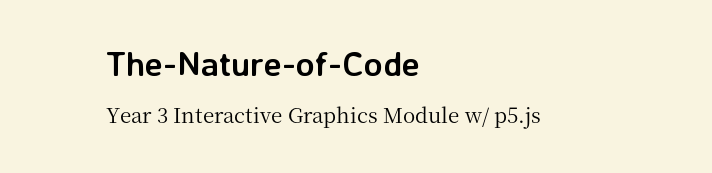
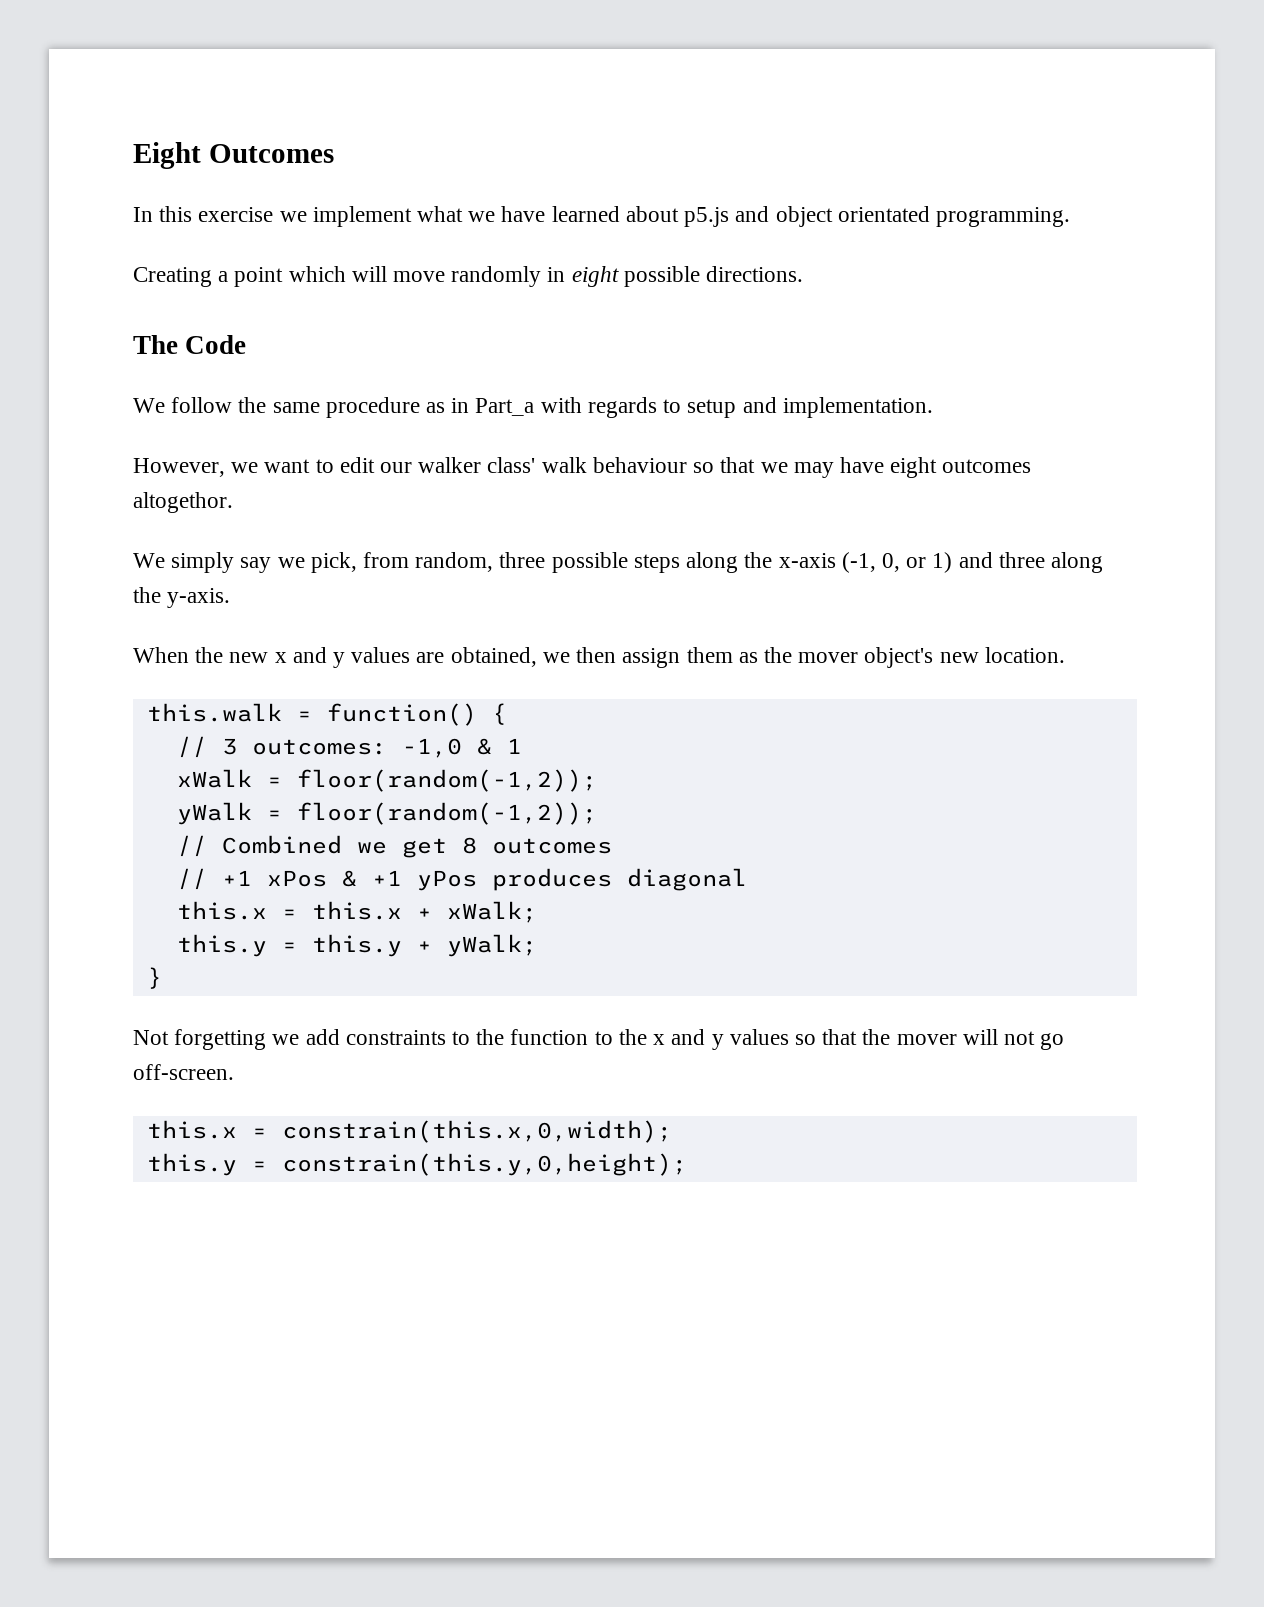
[106,52,420,76] [106,106,542,129] The-Nature-of-Code // Year 3 Interactive Graphics Module w/ p5.js -> [133,142,334,169] [133,206,1070,227] [133,266,804,287] [133,335,247,354] [133,397,933,418] [133,457,1032,478] [133,492,233,513] [133,552,1103,573] [133,587,231,608] [133,647,1065,668] [146,703,507,726] [176,736,522,758] [176,769,597,792] [176,802,597,825] [176,835,612,858] [176,868,747,891] [176,901,537,923] [176,934,537,957] [146,967,162,989] [133,1029,1065,1050] [133,1064,234,1080] [146,1120,672,1143] [146,1153,687,1176] Eight Outcomes // In this exercise we implement what we have learned about p5.js and object orientated programming. // Creating a point which will move randomly in eight possible directions. // The Code // We follow the same procedure as in Part_a with regards to setup and implementation. // However, we want to edit our walker class' walk behaviour so that we may have eight outcomes altogethor. // We simply say we pick, from random, three possible steps along the x-axis (-1, 0, or 1) and three along the y-axis. // When the new x and y values are obtained, we then assign them as the mover object's new location. // this.walk = function() { // // 3 outcomes: -1,0 & 1 // xWalk = floor(random(-1,2)); // yWalk = floor(random(-1,2)); // // Combined we get 8 outcomes // // +1 xPos & +1 yPos produces diagonal // this.x = this.x + xWalk; // this.y = this.y + yWalk; // } // Not forgetting we add constraints to the function to the x and y values so that the mover will not go off-screen. // this.x = constrain(this.x,0,width); // this.y = constrain(this.y,0,height);

